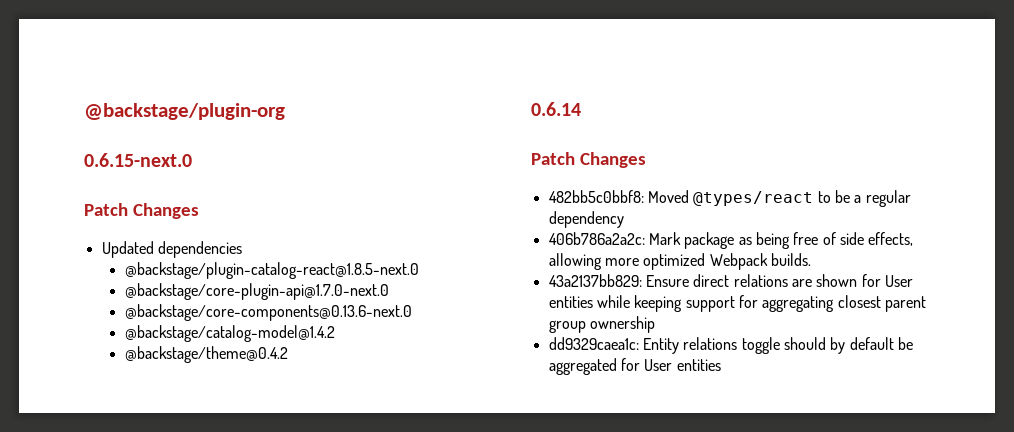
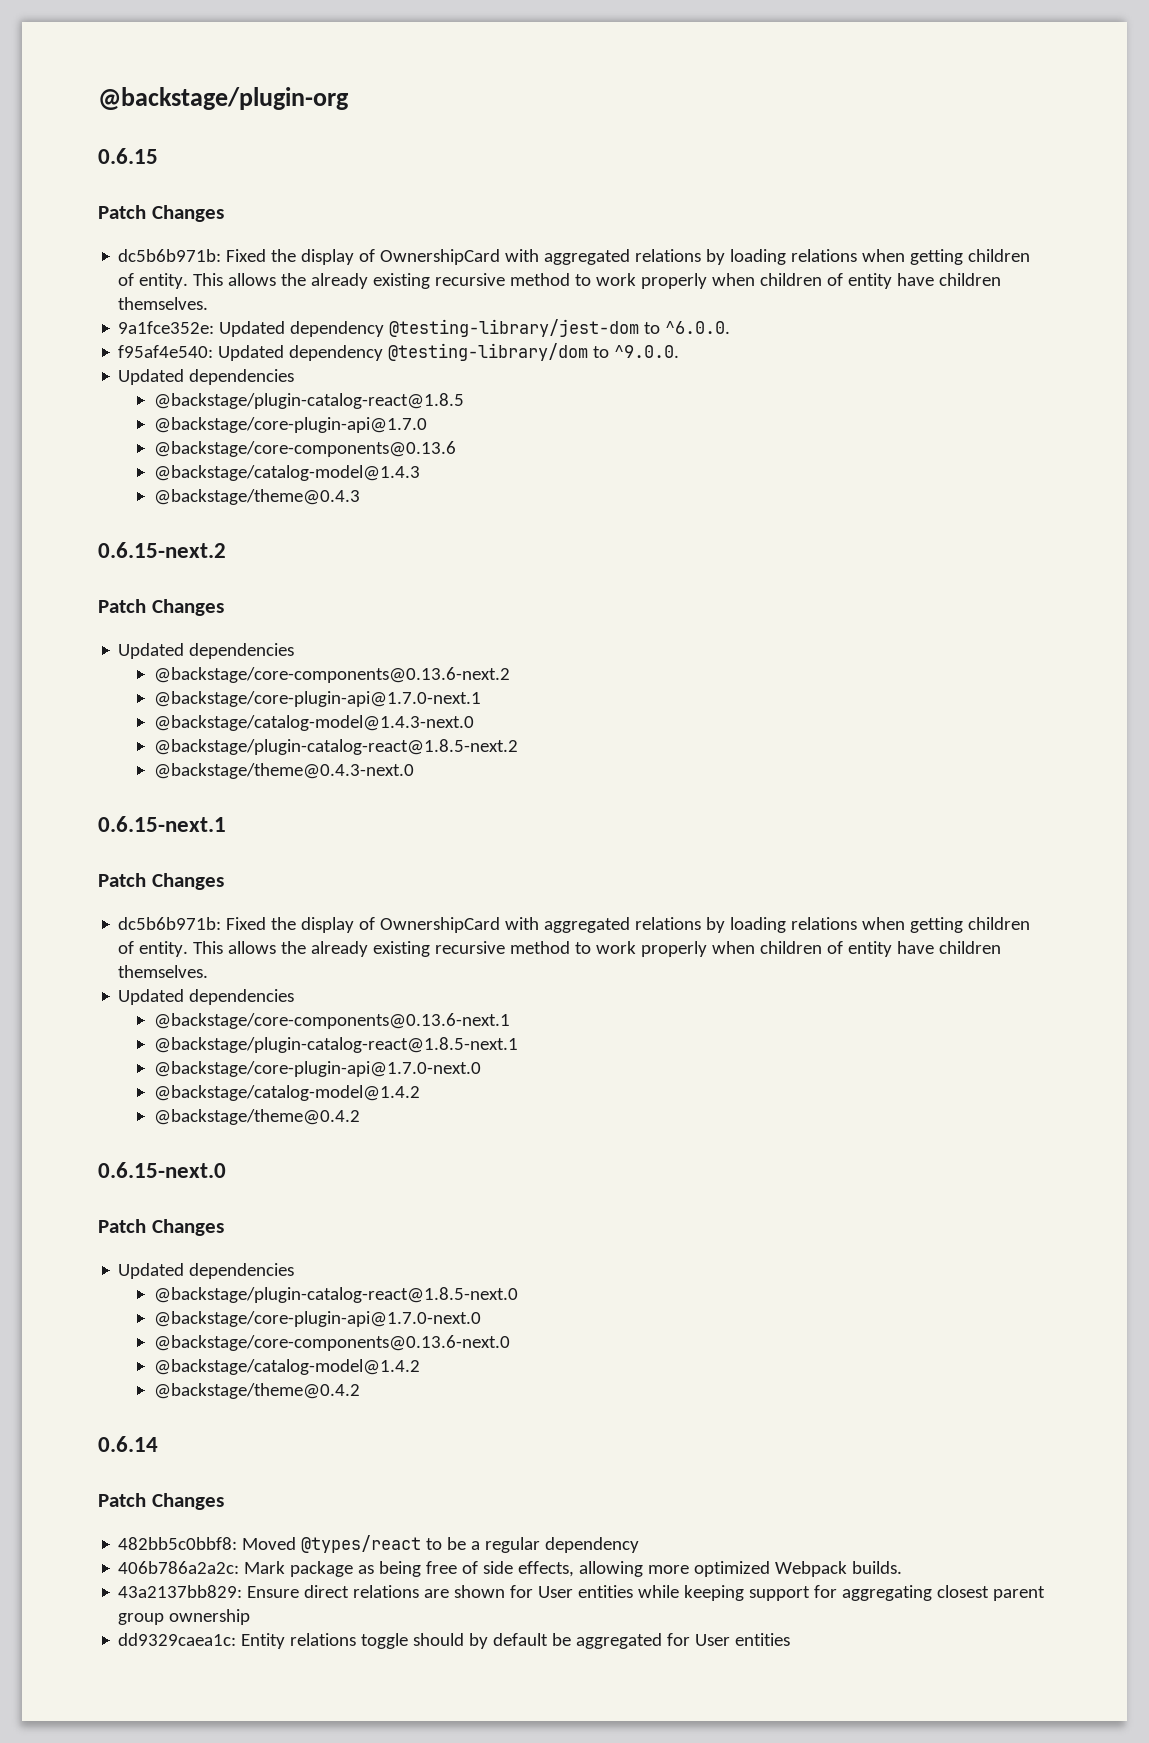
(285, 111) none -> [98,148,158,164] [98,205,224,222] [118,249,1031,265] [118,273,1002,289] [118,297,209,310] [118,319,731,337] [118,343,680,361] [118,369,295,385] [154,393,465,409] [154,417,428,433] [154,441,457,457] [154,465,421,481] [154,489,361,505] [98,542,226,558] [98,599,224,616] [118,643,295,659] [154,667,511,683] [154,691,482,707] [154,715,475,731] [154,739,519,755] [154,763,415,779] [98,816,226,832] [98,873,224,890] [118,917,1031,933] [118,941,1002,957] [118,965,209,978] [118,989,295,1005] [154,1013,511,1029] [154,1037,519,1053] [154,1061,482,1077] [154,1085,421,1101] [154,1109,361,1125] // 0.6.15 // Patch Changes // dc5b6b971b: Fixed the display of OwnershipCard with aggregated relations by loading relations when getting children of entity. This allows the already existing recursive method to work properly when children of entity have children themselves. // 9a1fce352e: Updated dependency @testing-library/jest-dom to ^6.0.0. // f95af4e540: Updated dependency @testing-library/dom to ^9.0.0. // Updated dependencies // @backstage/plugin-catalog-react@1.8.5 // @backstage/core-plugin-api@1.7.0 // @backstage/core-components@0.13.6 // @backstage/catalog-model@1.4.3 // @backstage/theme@0.4.3 // 0.6.15-next.2 // Patch Changes // Updated dependencies // @backstage/core-components@0.13.6-next.2 // @backstage/core-plugin-api@1.7.0-next.1 // @backstage/catalog-model@1.4.3-next.0 // @backstage/plugin-catalog-react@1.8.5-next.2 // @backstage/theme@0.4.3-next.0 // 0.6.15-next.1 // Patch Changes // dc5b6b971b: Fixed the display of OwnershipCard with aggregated relations by loading relations when getting children of entity. This allows the already existing recursive method to work properly when children of entity have children themselves. // Updated dependencies // @backstage/core-components@0.13.6-next.1 // @backstage/plugin-catalog-react@1.8.5-next.1 // @backstage/core-plugin-api@1.7.0-next.0 // @backstage/catalog-model@1.4.2 // @backstage/theme@0.4.2

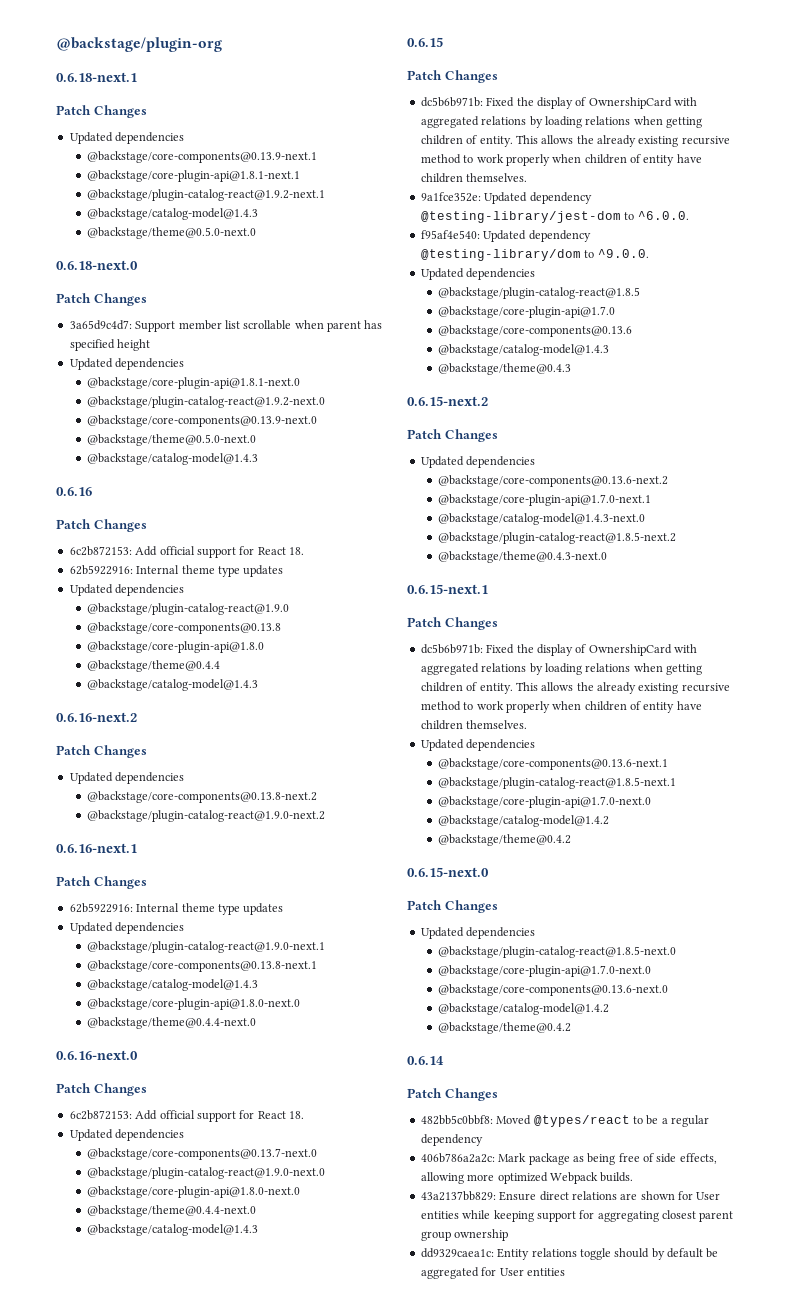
(349, 98) none -> [56,72,137,82] [56,105,147,118] [69,132,185,144] [86,151,317,163] [86,170,300,182] [86,189,325,201] [86,208,258,220] [86,227,256,239] [56,260,138,270] [56,293,147,306] [69,320,383,332] [69,339,151,351] [69,358,185,370] [86,377,300,389] [86,396,325,408] [86,415,317,427] [86,434,256,446] [86,453,258,465] [56,487,92,496] [56,519,147,532] [69,546,304,558] [69,565,284,577] [69,584,185,596] [86,603,289,615] [86,622,281,634] [86,641,264,653] [86,660,220,672] [86,679,258,691] [56,712,137,722] [56,745,147,758] [69,772,185,784] [86,791,317,803] [86,810,325,822] [56,843,137,853] [56,876,147,889] [69,903,284,915] [69,922,185,934] [86,941,325,953] [86,960,317,972] [86,979,258,991] [86,998,300,1010] [86,1017,256,1029] [56,1050,138,1060] [56,1083,147,1096] [69,1110,304,1122] [69,1129,185,1141] [86,1148,317,1160] [86,1167,325,1179] [86,1186,300,1198] [86,1205,256,1217] [86,1224,258,1236] // 0.6.18-next.1 // Patch Changes // Updated dependencies // @backstage/core-components@0.13.9-next.1 // @backstage/core-plugin-api@1.8.1-next.1 // @backstage/plugin-catalog-react@1.9.2-next.1 // @backstage/catalog-model@1.4.3 // @backstage/theme@0.5.0-next.0 // 0.6.18-next.0 // Patch Changes // 3a65d9c4d7: Support member list scrollable when parent has specified height // Updated dependencies // @backstage/core-plugin-api@1.8.1-next.0 // @backstage/plugin-catalog-react@1.9.2-next.0 // @backstage/core-components@0.13.9-next.0 // @backstage/theme@0.5.0-next.0 // @backstage/catalog-model@1.4.3 // 0.6.16 // Patch Changes // 6c2b872153: Add official support for React 18. // 62b5922916: Internal theme type updates // Updated dependencies // @backstage/plugin-catalog-react@1.9.0 // @backstage/core-components@0.13.8 // @backstage/core-plugin-api@1.8.0 // @backstage/theme@0.4.4 // @backstage/catalog-model@1.4.3 // 0.6.16-next.2 // Patch Changes // Updated dependencies // @backstage/core-components@0.13.8-next.2 // @backstage/plugin-catalog-react@1.9.0-next.2 // 0.6.16-next.1 // Patch Changes // 62b5922916: Internal theme type updates // Updated dependencies // @backstage/plugin-catalog-react@1.9.0-next.1 // @backstage/core-components@0.13.8-next.1 // @backstage/catalog-model@1.4.3 // @backstage/core-plugin-api@1.8.0-next.0 // @backstage/theme@0.4.4-next.0 // 0.6.16-next.0 // Patch Changes // 6c2b872153: Add official support for React 18. // Updated dependencies // @backstage/core-components@0.13.7-next.0 // @backstage/plugin-catalog-react@1.9.0-next.0 // @backstage/core-plugin-api@1.8.0-next.0 // @backstage/theme@0.4.4-next.0 // @backstage/catalog-model@1.4.3

